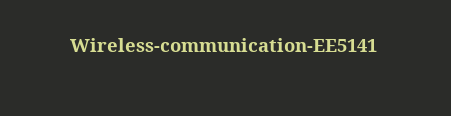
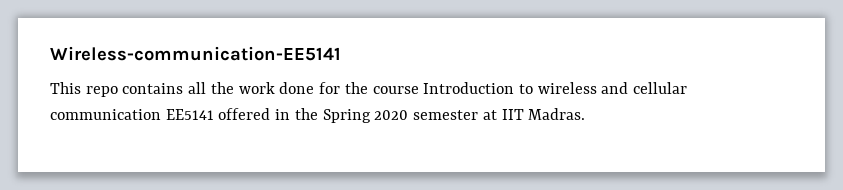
(377, 45) none -> [50,82,688,97] [50,108,586,123] // This repo contains all the work done for the course Introduction to wireless and cellular communication EE5141 offered in the Spring 2020 semester at IIT Madras.

